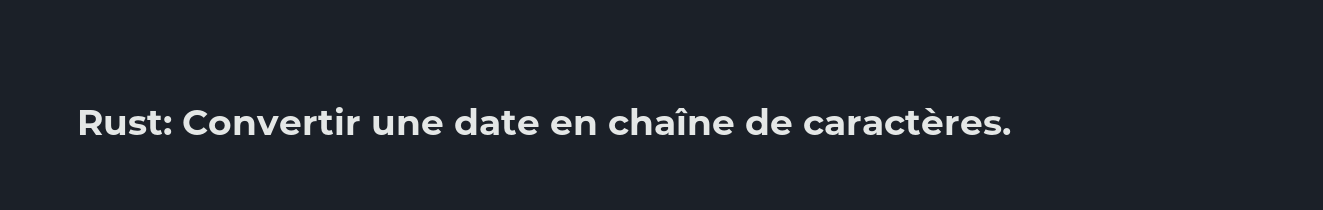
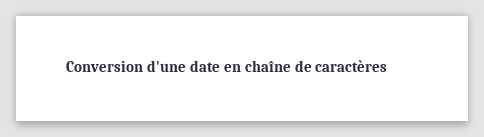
[77,107,444,135] Rust: Convertir une -> [66,60,186,72] Conversion d'une
[803,108,1011,135] caractères. -> [315,60,388,72] caractères

